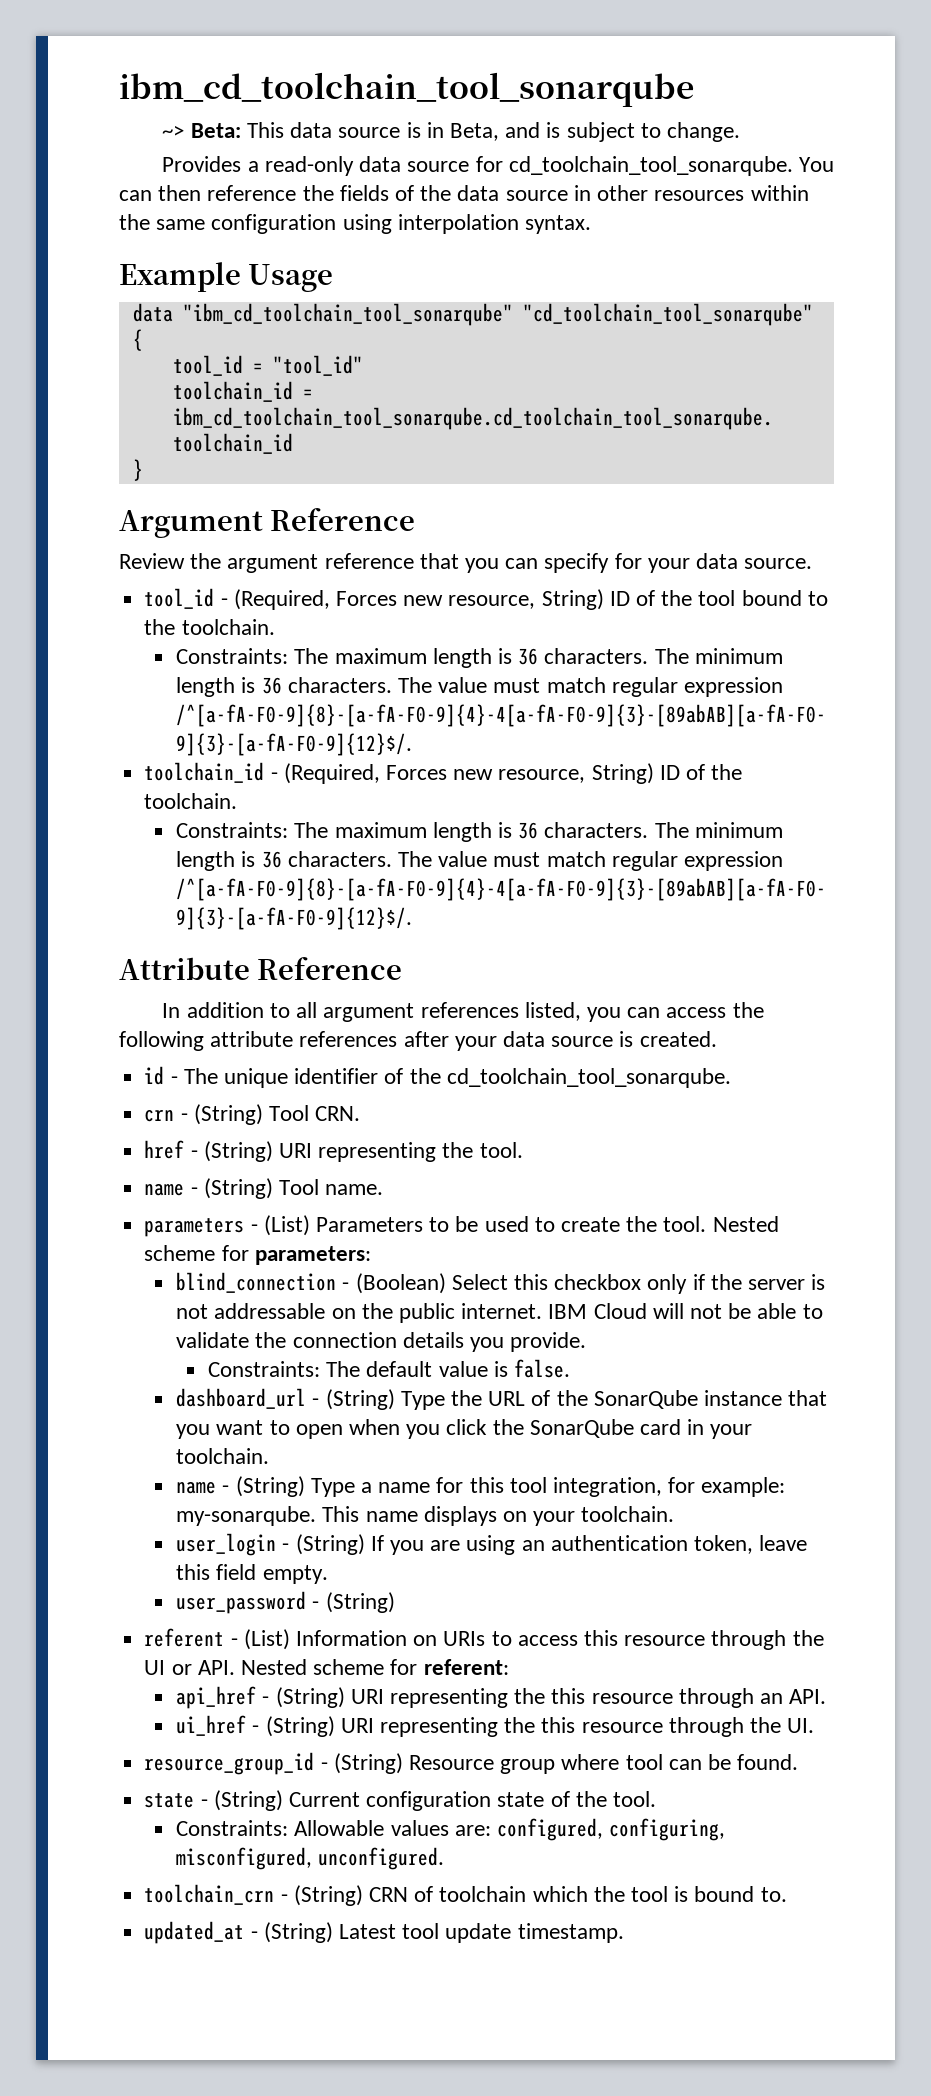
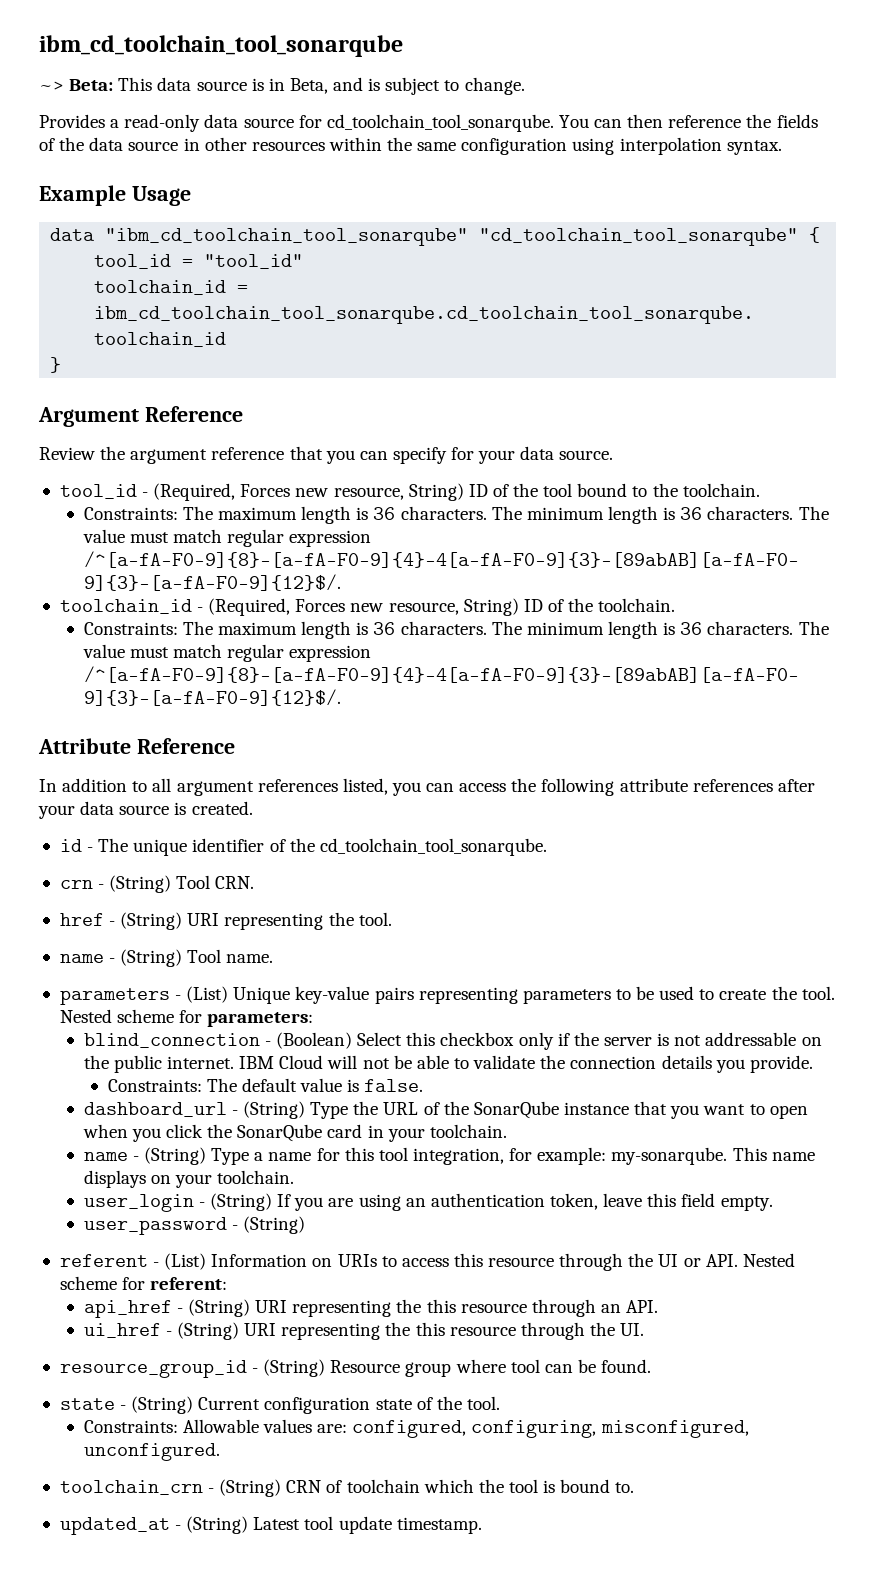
[315,1217,423,1232] Parameters -> [233,986,611,1004] Unique key-value pairs representing parameters

